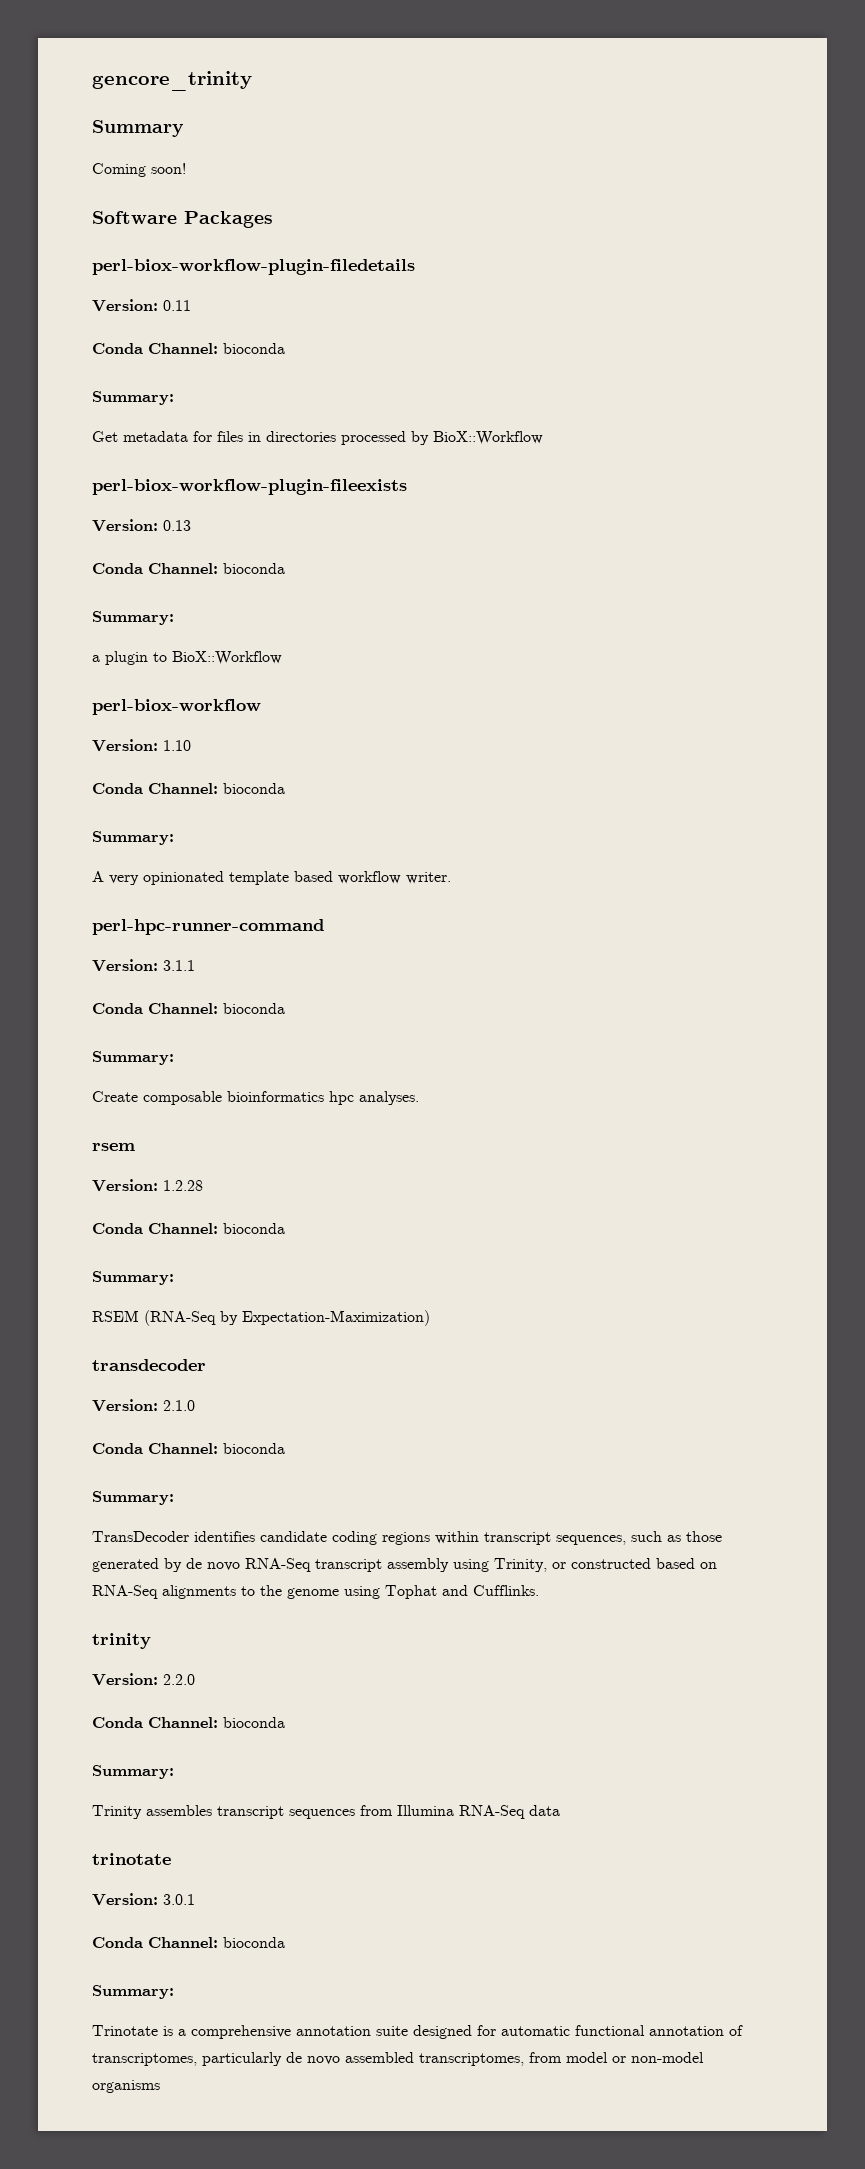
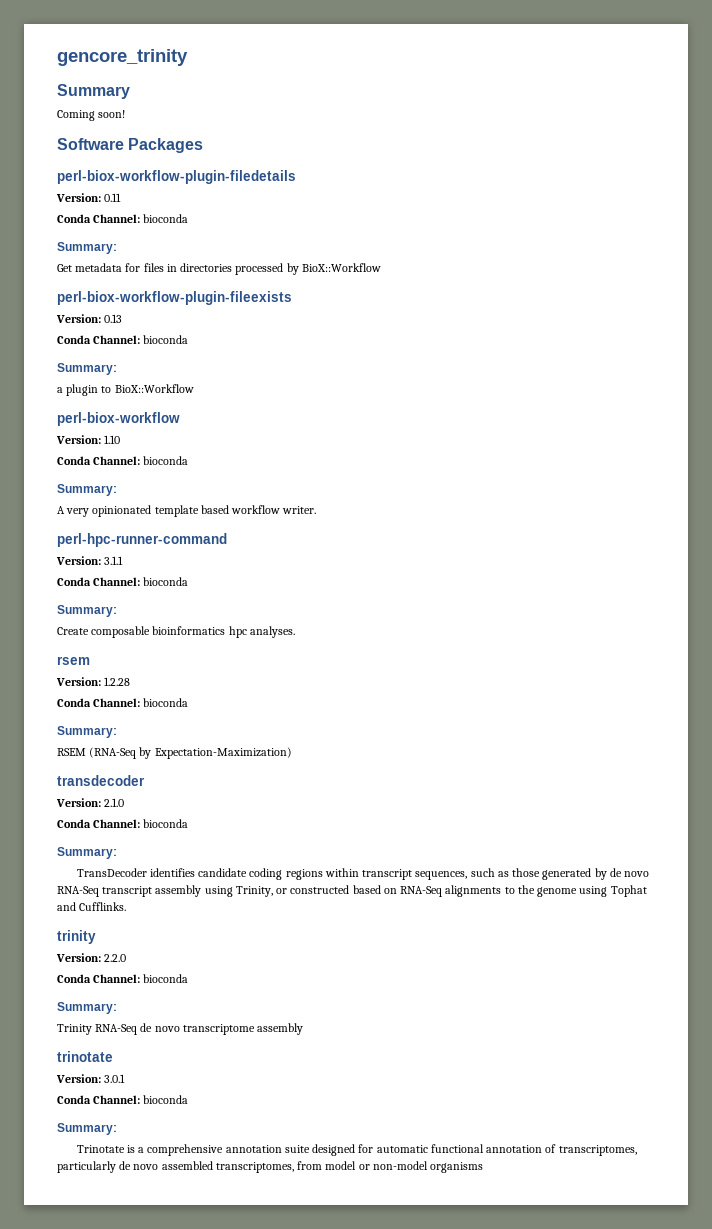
[146,1805,560,1819] assembles transcript sequences from Illumina RNA-Seq data -> [95,1023,304,1035] RNA-Seq de novo transcriptome assembly

